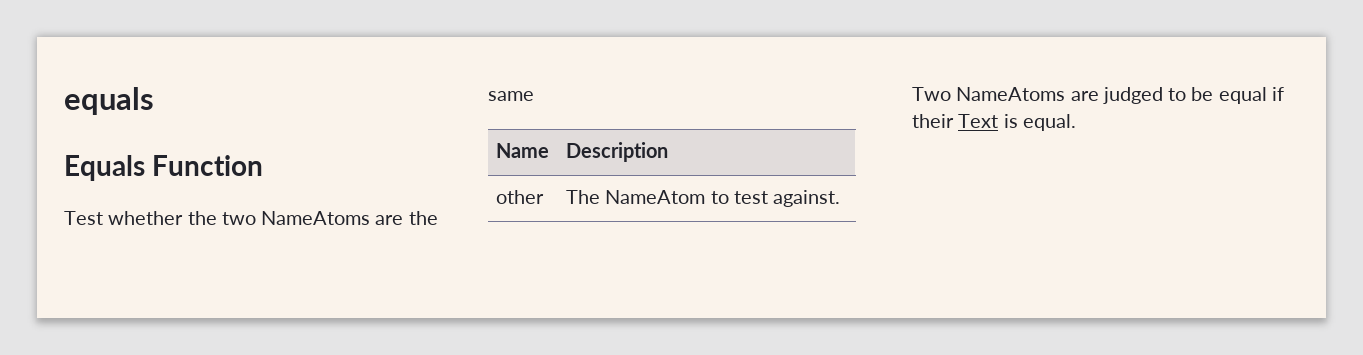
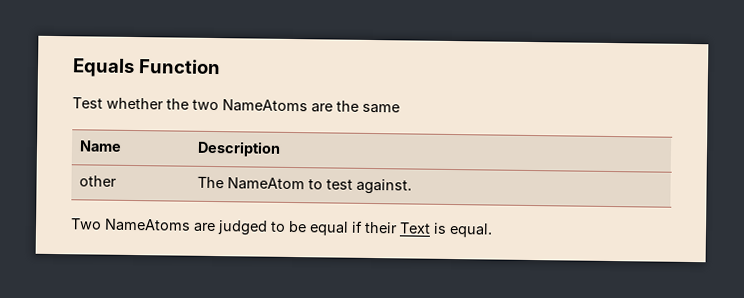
[64,87,154,115] equals // -> (72, 68) none

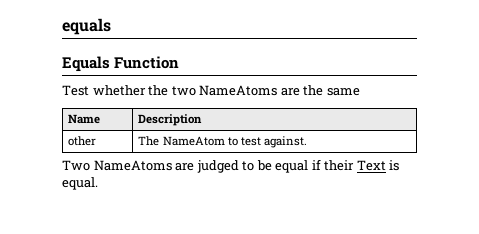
(72, 68) none -> [62,18,111,35] equals //

